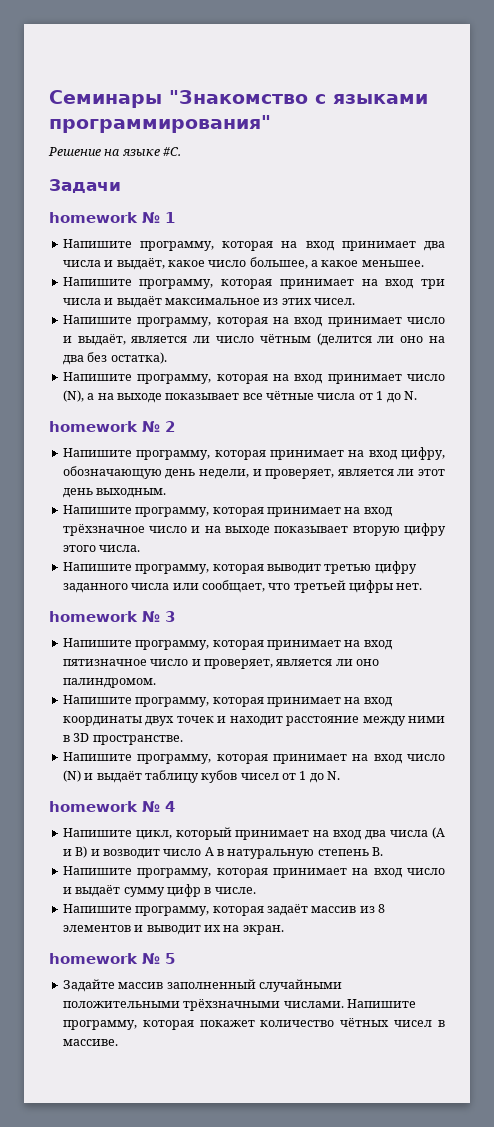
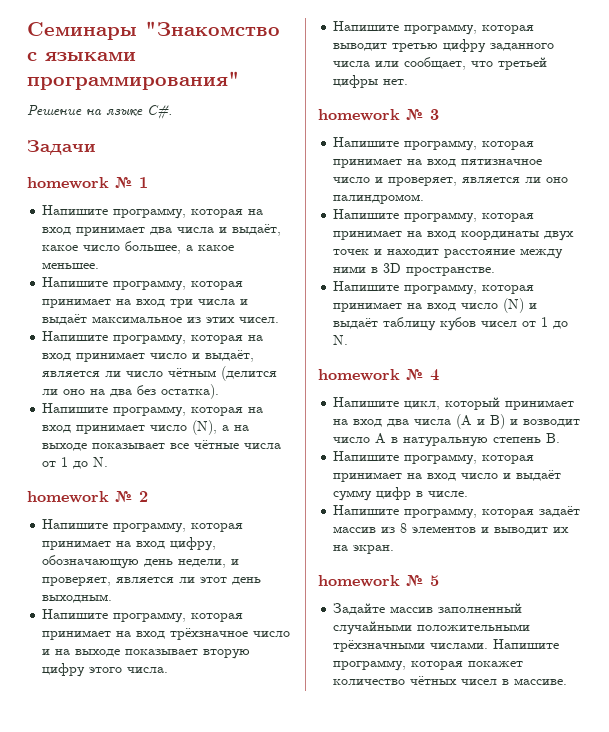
[163,147,182,156] #С. -> [147,105,172,119] С#.

